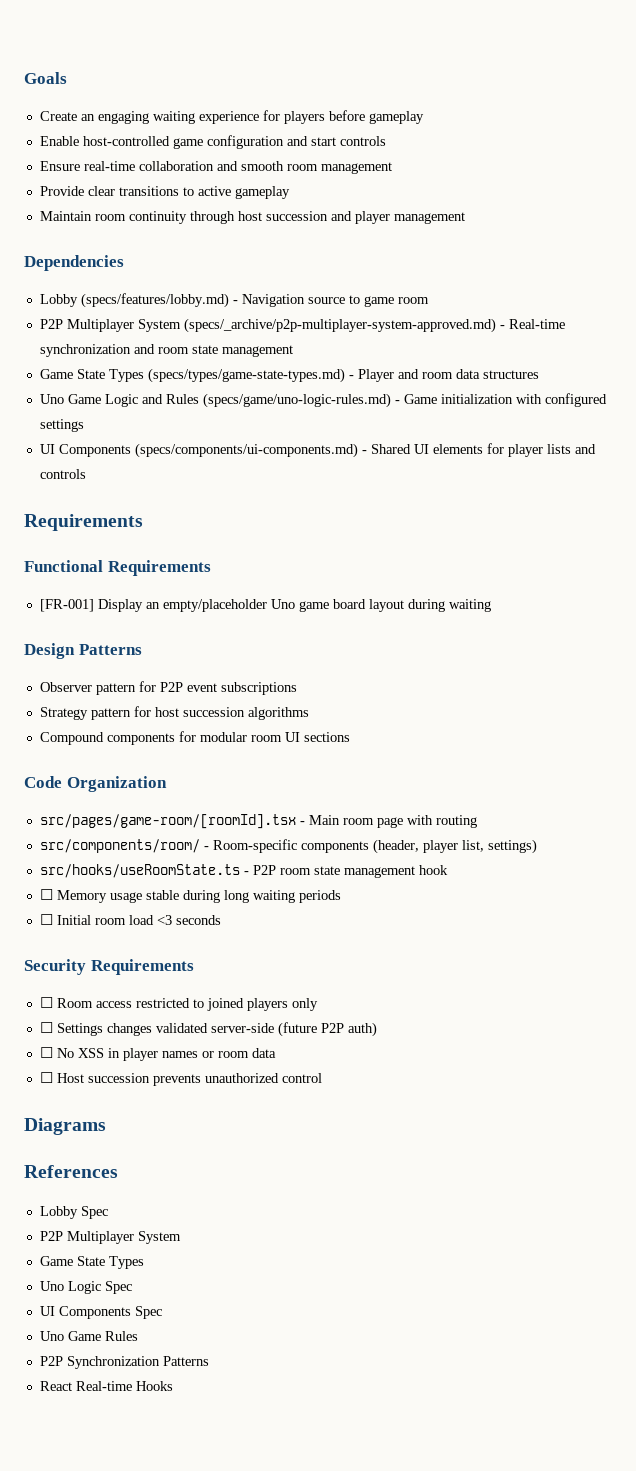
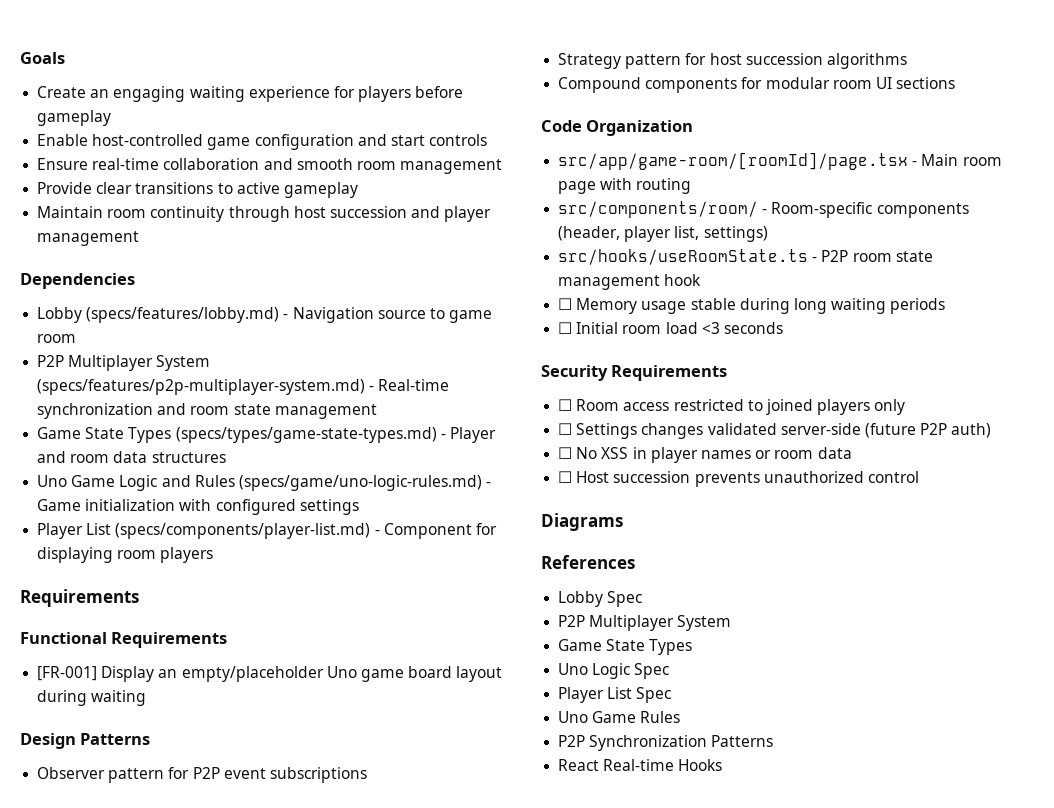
[183,318,496,333] (specs/_archive/p2p-multiplayer-system-approved.md) -> [37,379,366,395] (specs/features/p2p-multiplayer-system.md)
[39,443,596,458] [39,469,86,479] UI Components (specs/components/ui-components.md) - Shared UI elements for player lists and controls -> [37,523,497,539] [37,547,214,563] Player List (specs/components/player-list.md) - Component for displaying room players
[39,814,296,829] src/pages/game-room/[roomId].tsx -> [558,152,909,170] src/app/game-room/[roomId]/page.tsx
[39,1306,131,1319] UI Components -> [558,687,633,703] Player List

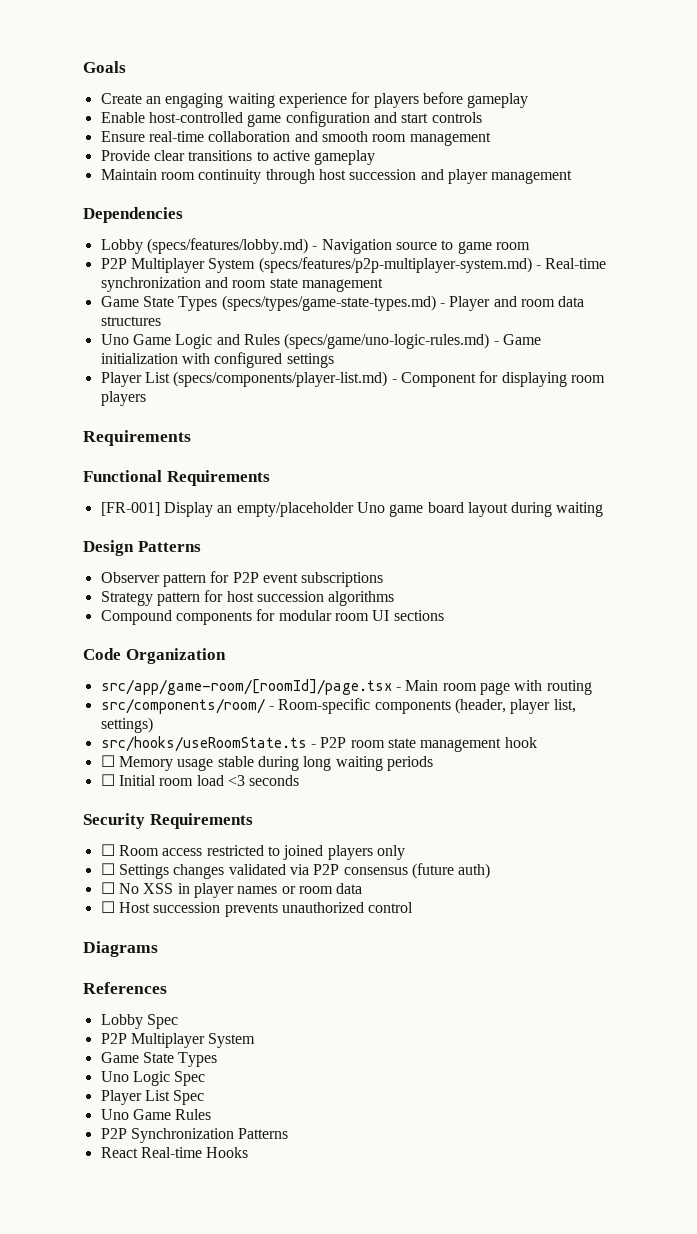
[780,423,948,438] server-side (future P2P -> [289,863,454,879] via P2P consensus (future

